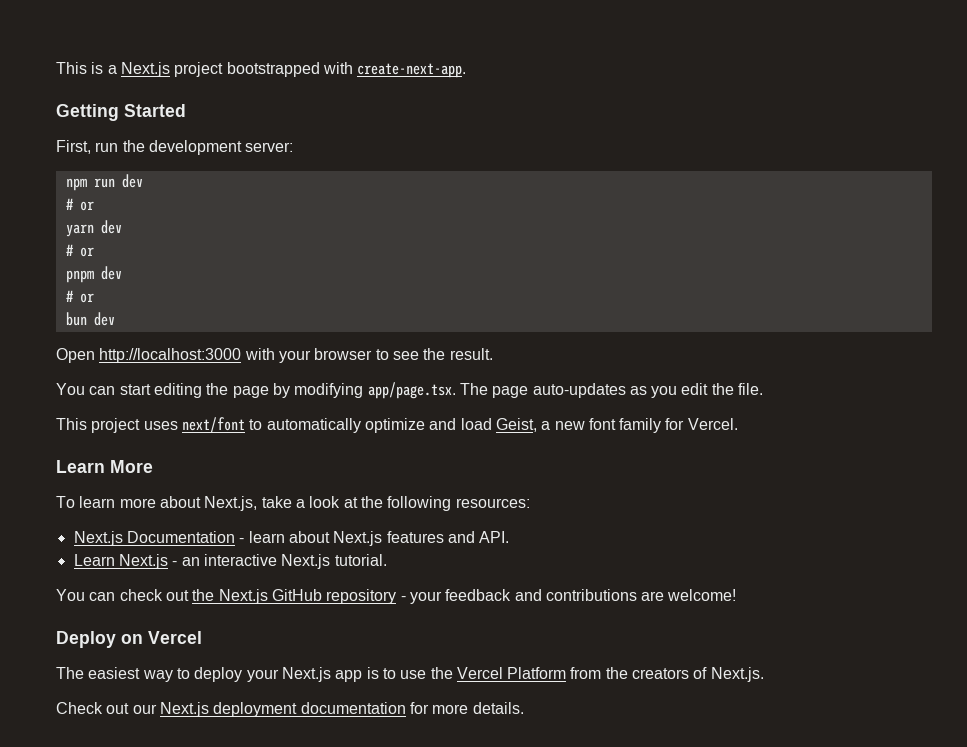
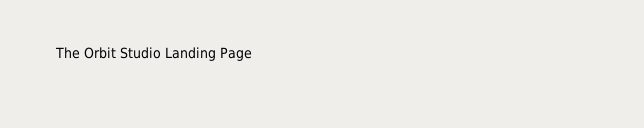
[56,62,467,78] [56,104,186,121] [56,140,294,155] [65,174,143,191] [65,198,94,211] [65,220,122,237] [65,244,94,257] [65,266,122,283] [65,290,94,303] [65,312,115,326] [56,348,493,363] [56,382,764,399] [56,417,738,433] [56,460,153,473] [56,496,530,511] [73,531,510,546] [73,554,387,569] [56,589,737,604] [56,631,202,648] [56,667,764,682] [56,702,524,717] This is a Next.js project bootstrapped with create-next-app. // Getting Started // First, run the development server: // npm run dev // # or // yarn dev // # or // pnpm dev // # or // bun dev // Open http://localhost:3000 with your browser to see the result. // You can start editing the page by modifying app/page.tsx. The page auto-updates as you edit the file. // This project uses next/font to automatically optimize and load Geist, a new font family for Vercel. // Learn More // To learn more about Next.js, take a look at the following resources: // Next.js Documentation - learn about Next.js features and API. // Learn Next.js - an interactive Next.js tutorial. // You can check out the Next.js GitHub repository - your feedback and contributions are welcome! // Deploy on Vercel // The easiest way to deploy your Next.js app is to use the Vercel Platform from the creators of Next.js. // Check out our Next.js deployment documentation for more details. -> [55,47,252,61] The Orbit Studio Landing Page

